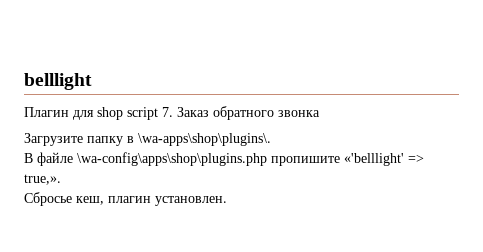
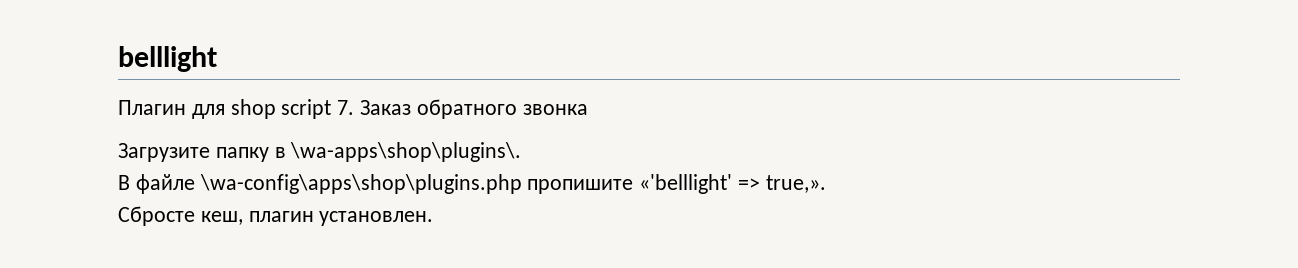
[24,192,72,206] Сбросье -> [118,206,195,226] Сбросте

